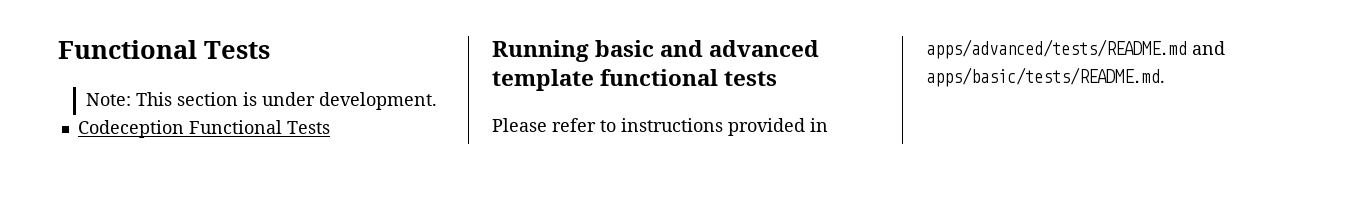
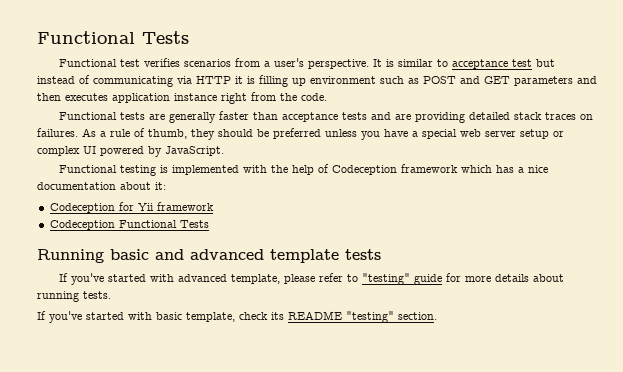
[58,40,270,59] [86,92,438,110] Functional Tests // Note: This section is under development. -> [37,31,189,44] [59,58,556,69] [37,75,597,87] [37,92,327,104] [59,111,594,123] [37,128,564,140] [37,146,224,157] [59,164,549,176] [37,182,166,190] [49,202,214,213] Functional Tests // Functional test verifies scenarios from a user's perspective. It is similar to acceptance test but instead of communicating via HTTP it is filling up environment such as POST and GET parameters and then executes application instance right from the code. // Functional tests are generally faster than acceptance tests and are providing detailed stack traces on failures. As a rule of thumb, they should be preferred unless you have a special web server setup or complex UI powered by JavaScript. // Functional testing is implemented with the help of Codeception framework which has a nice documentation about it: // Codeception for Yii framework
[600,69,719,86] functional -> (339, 256) none
[492,118,828,136] [926,39,1225,59] [926,67,1165,87] Please refer to instructions provided in apps/advanced/tests/README.md and apps/basic/tests/README.md. -> [59,273,565,285] [37,291,111,302] [37,311,437,323] If you've started with advanced template, please refer to "testing" guide for more details about running tests. // If you've started with basic template, check its README "testing" section.

